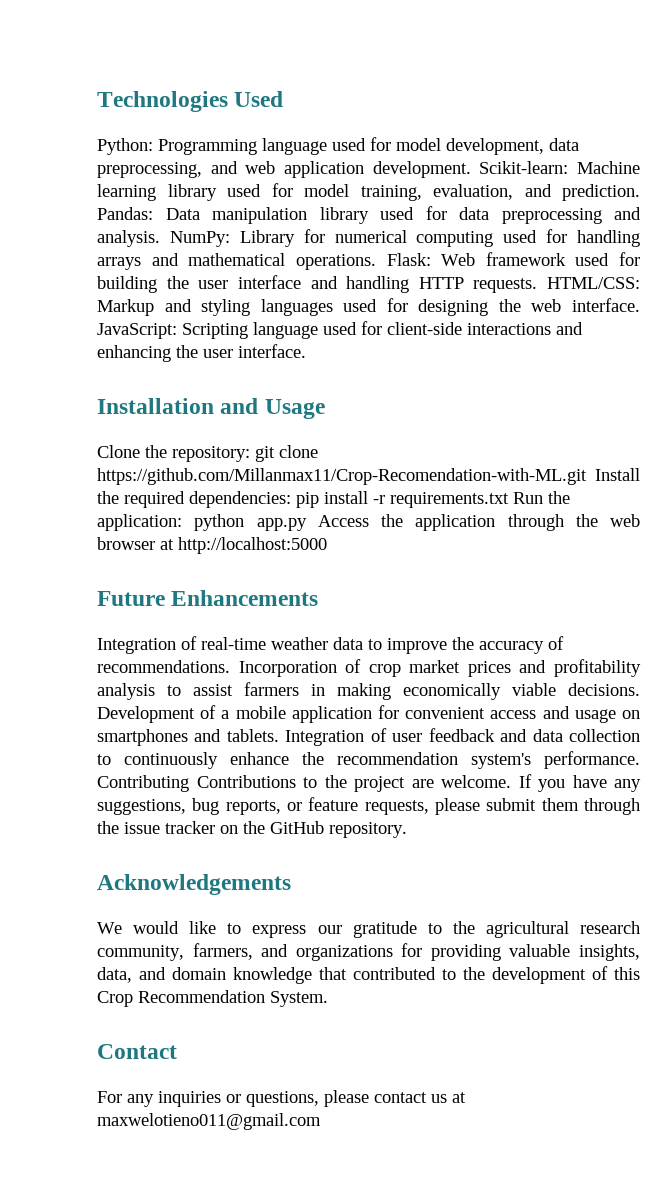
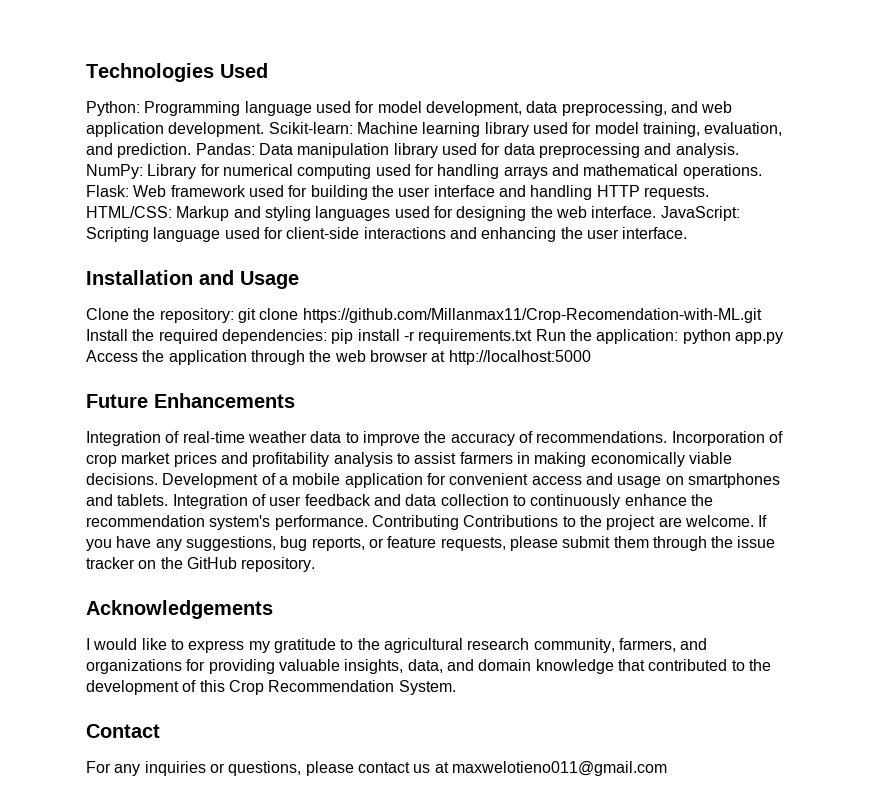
[97,922,122,934] We -> [86,638,90,650] I
[317,925,342,934] our -> [248,641,270,653] my

